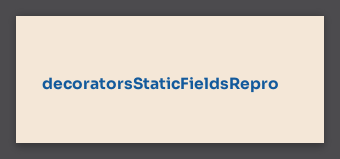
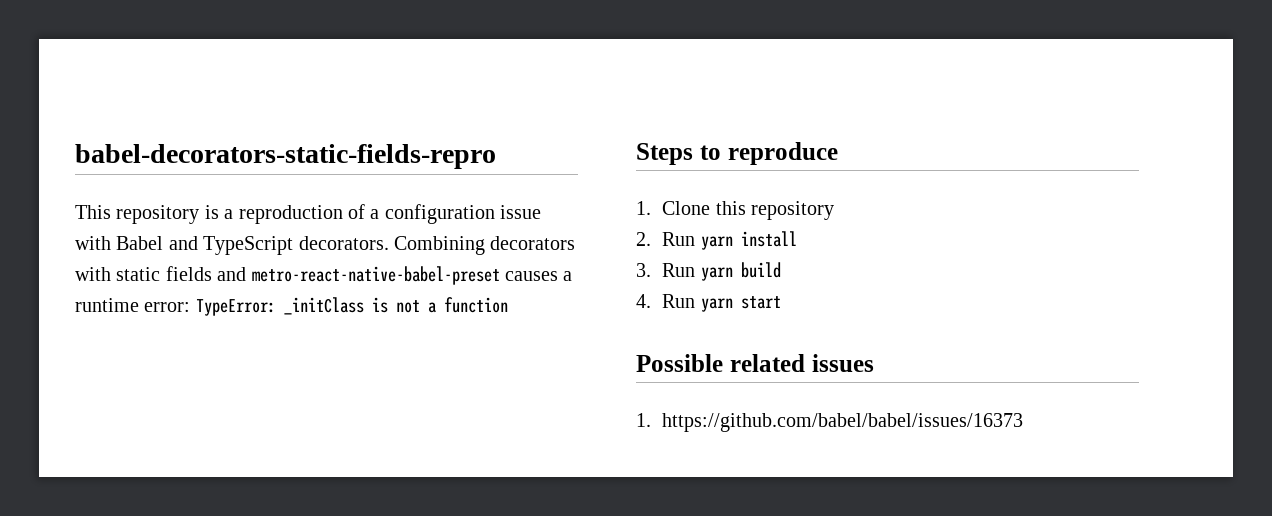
[42,77,279,93] decoratorsStaticFieldsRepro -> [75,144,496,169] [75,204,542,224] [75,236,576,255] [75,266,573,285] [75,297,508,316] [636,142,838,165] [636,201,835,220] [636,231,797,250] [636,262,781,281] [636,294,781,312] [636,354,874,372] [636,413,1024,432] babel-decorators-static-fields-repro // This repository is a reproduction of a configuration issue with Babel and TypeScript decorators. Combining decorators with static fields and metro-react-native-babel-preset causes a runtime error: TypeError: _initClass is not a function // Steps to reproduce // 1. Clone this repository // 2. Run yarn install // 3. Run yarn build // 4. Run yarn start // Possible related issues // 1. https://github.com/babel/babel/issues/16373

